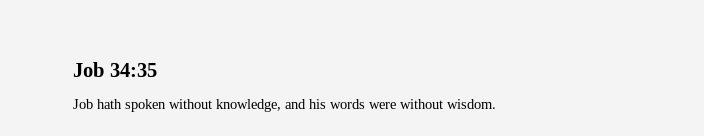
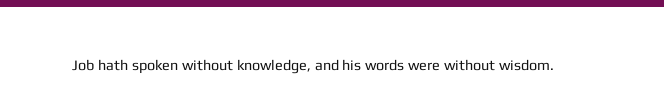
[73,62,157,77] [73,99,93,109] Job 34:35 // Job -> [72,59,94,71] Job

